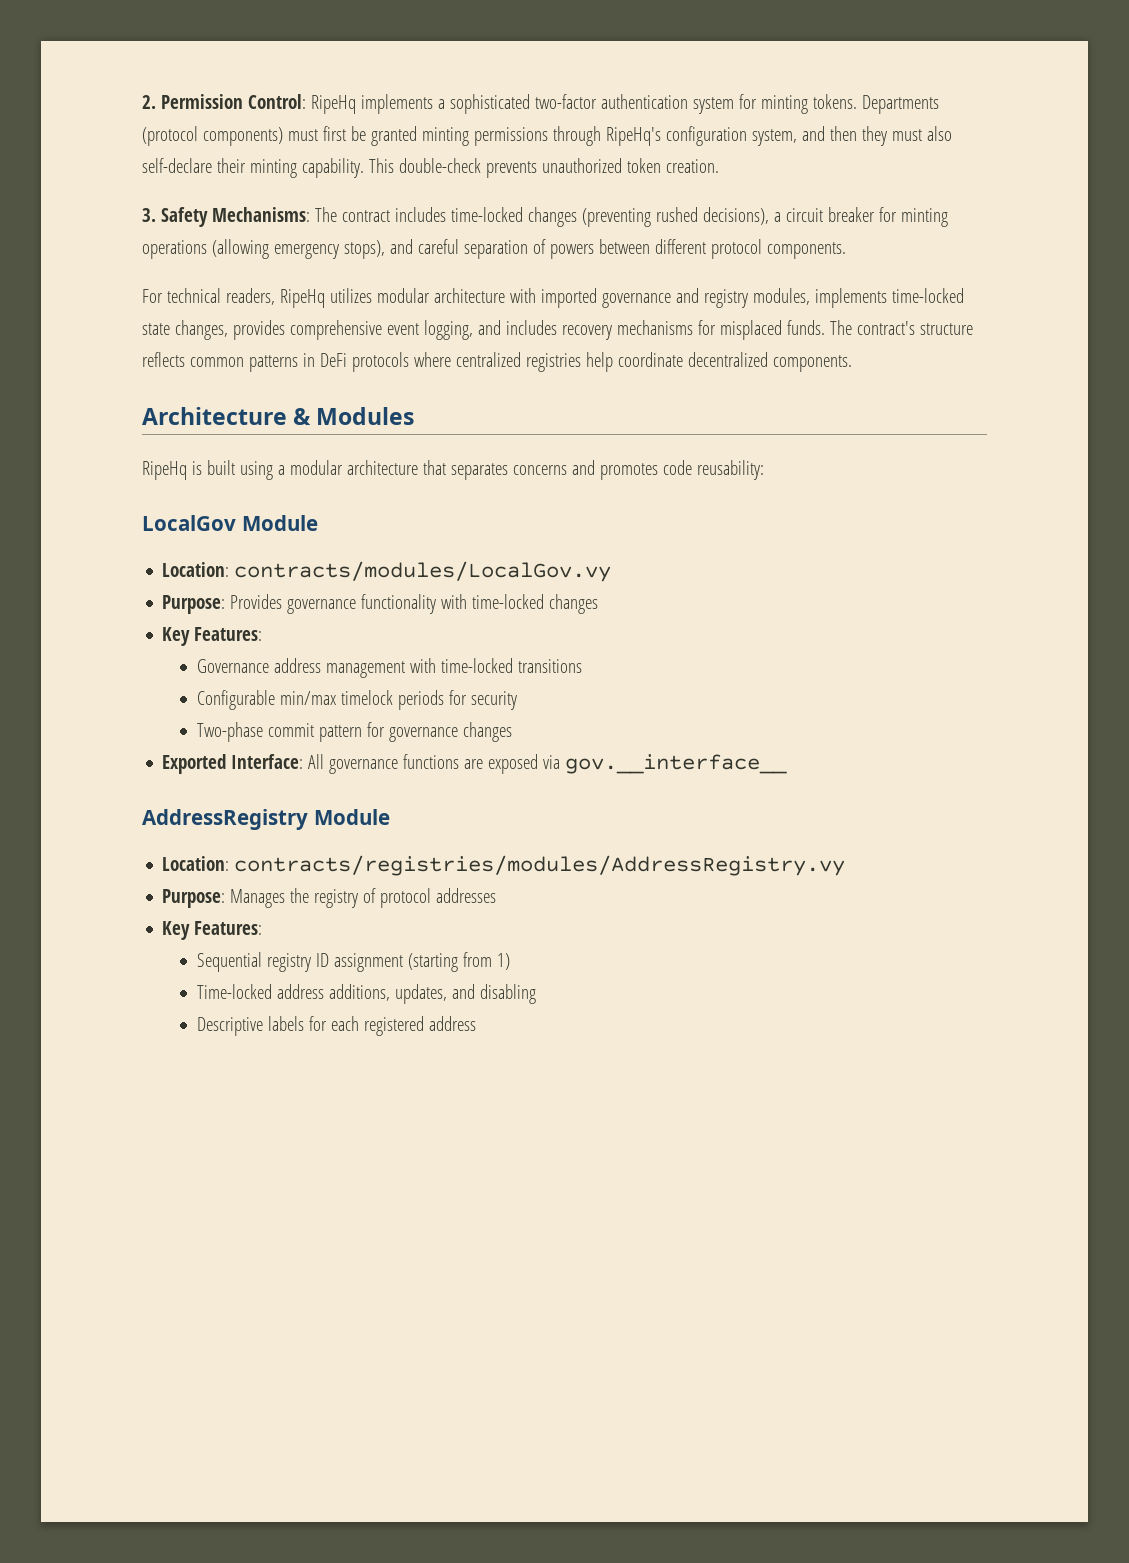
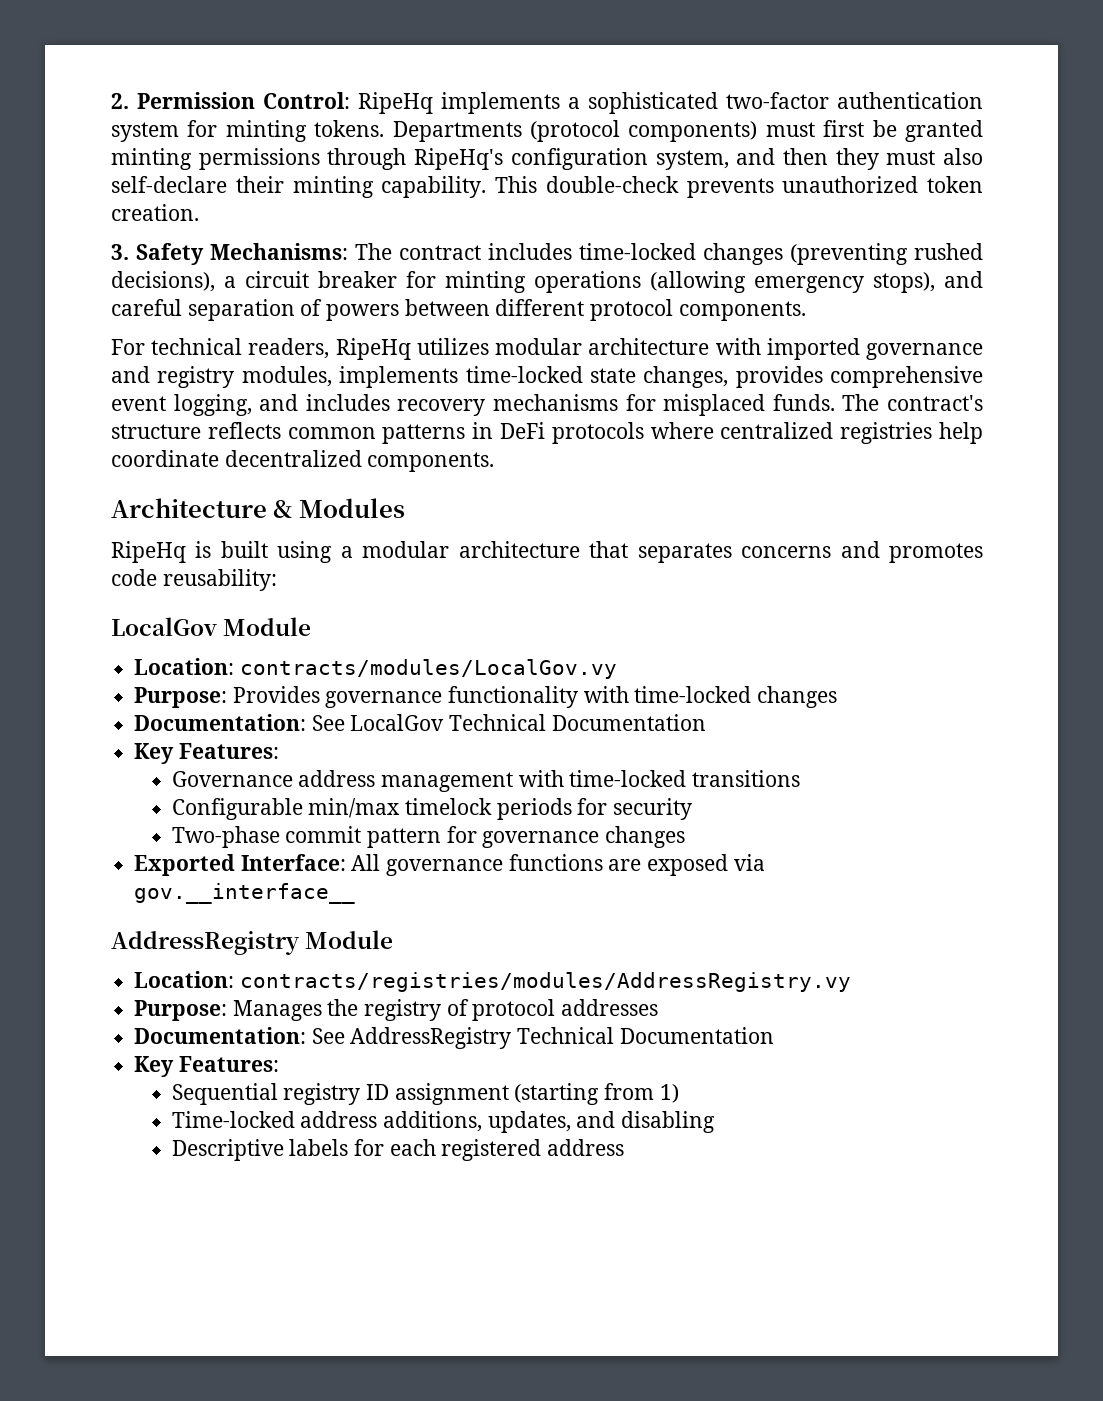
(599, 604) none -> [134,714,706,731] // Documentation: See LocalGov Technical Documentation
(497, 895) none -> [134,1027,774,1049] // Documentation: See AddressRegistry Technical Documentation

